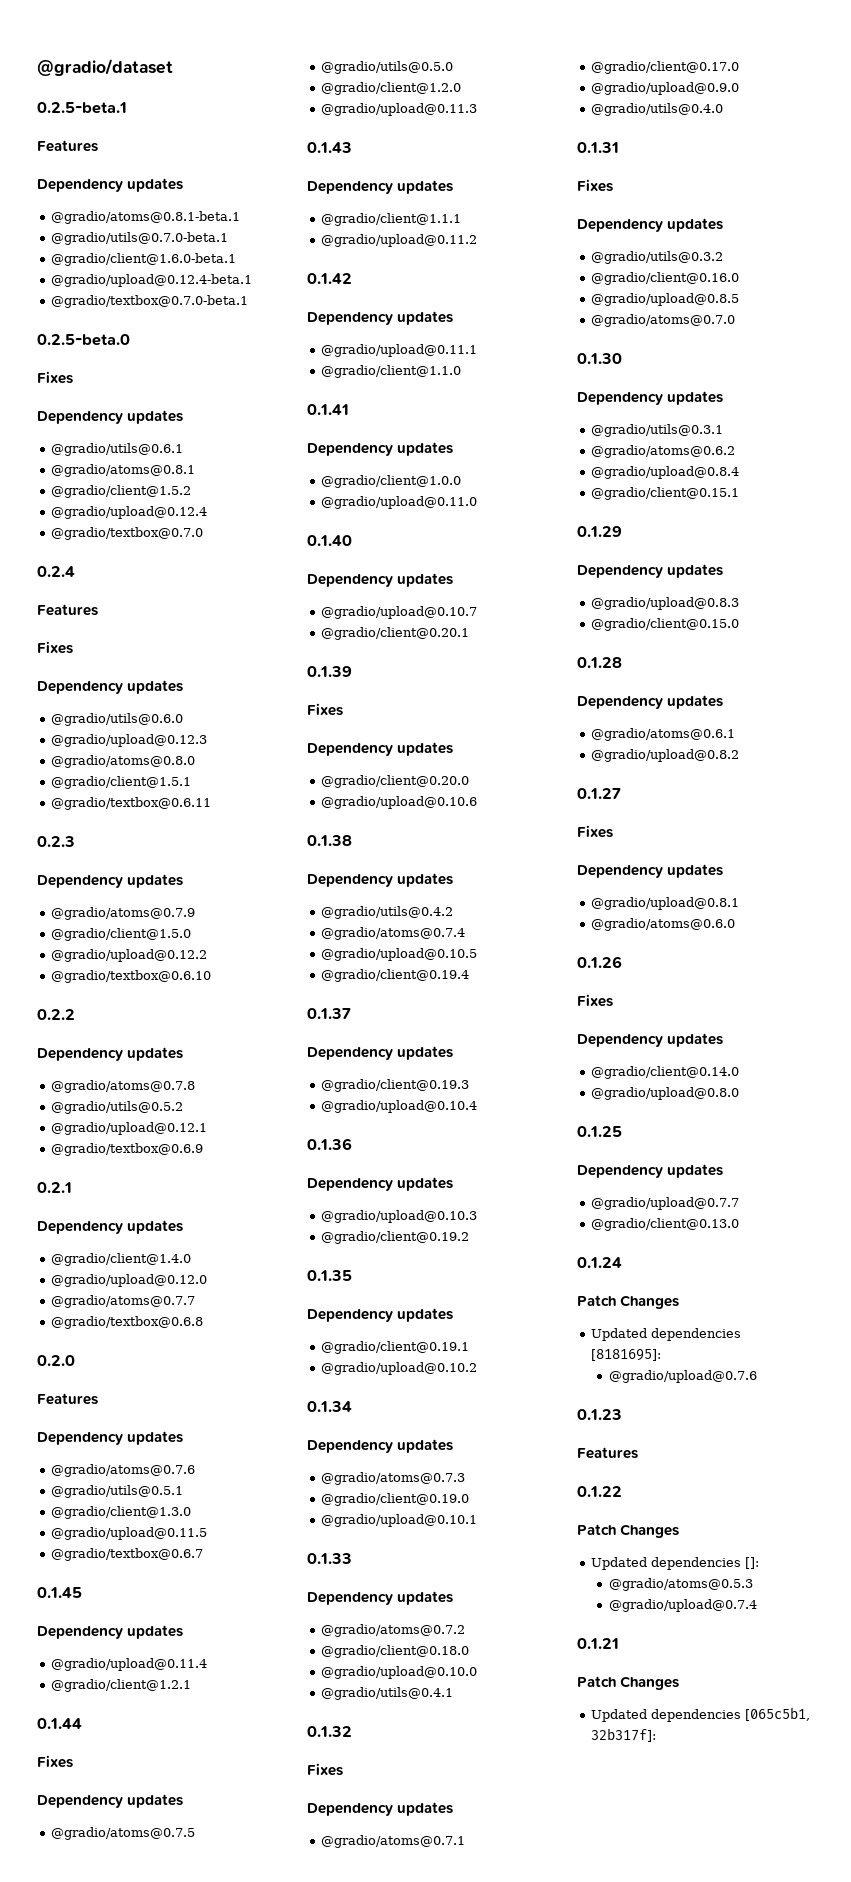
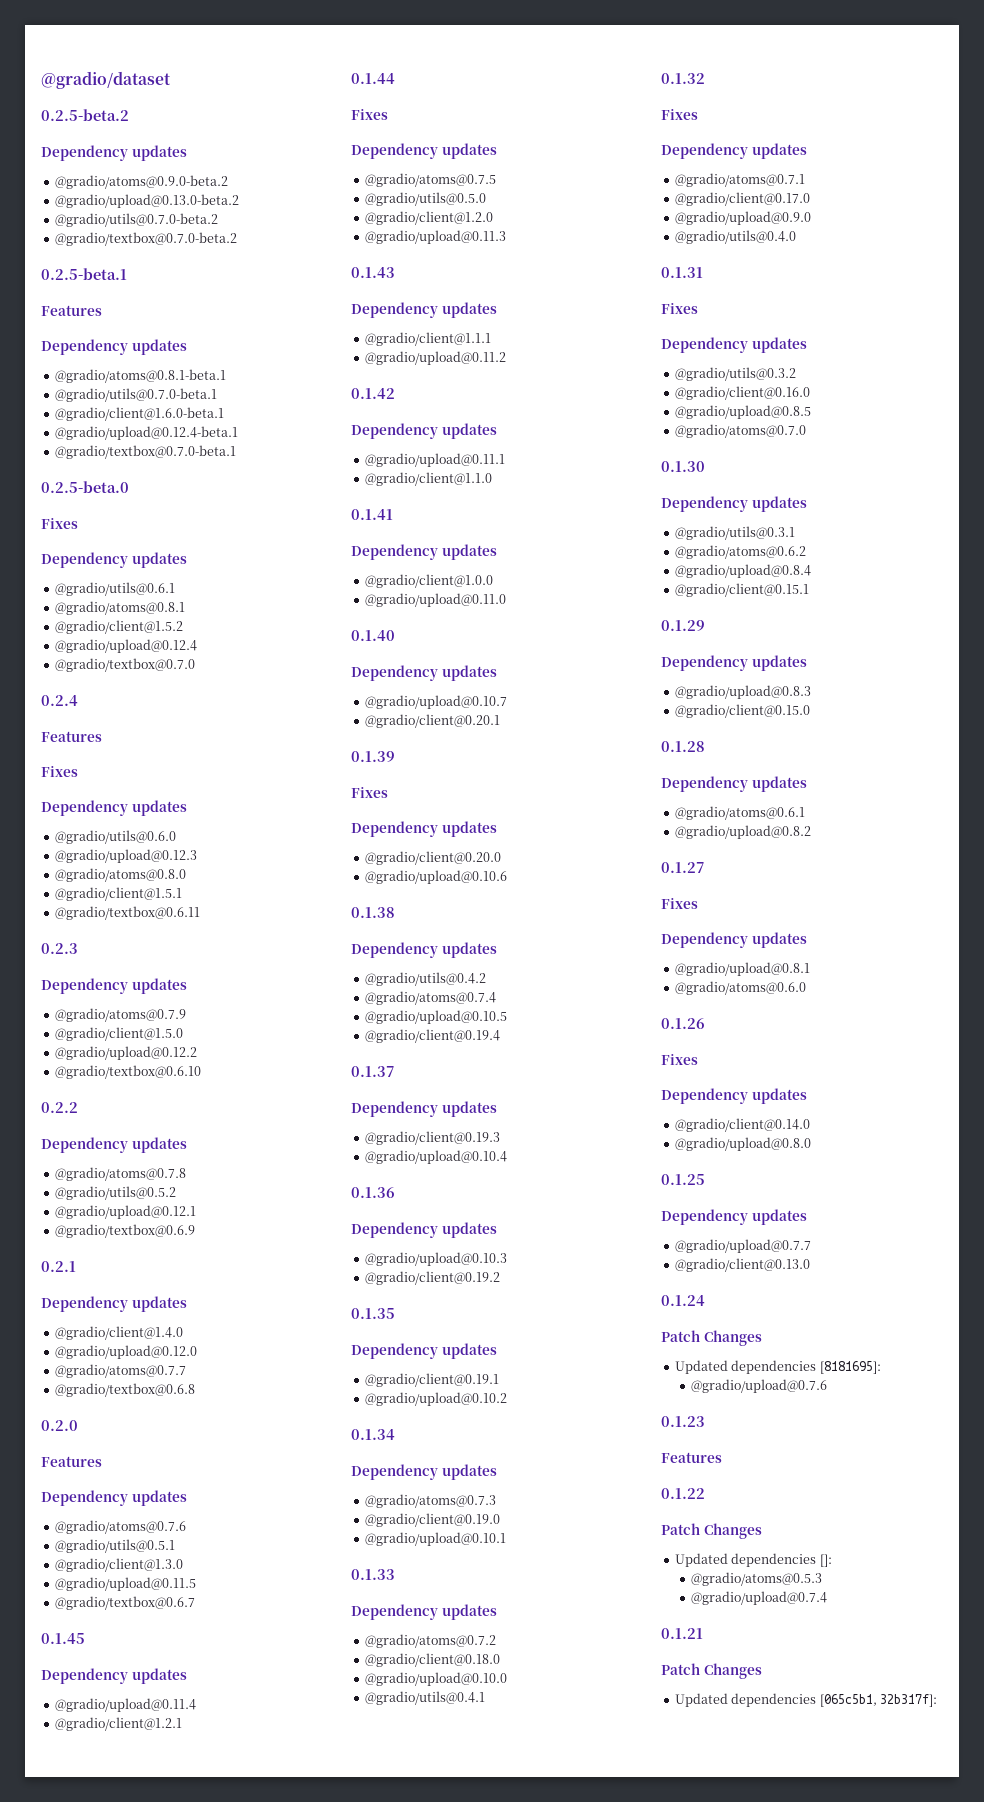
(173, 67) none -> [41,109,129,121] [41,145,187,161] [54,175,228,189] [54,194,239,208] [54,213,218,227] [54,232,237,246] // 0.2.5-beta.2 // Dependency updates // @gradio/atoms@0.9.0-beta.2 // @gradio/upload@0.13.0-beta.2 // @gradio/utils@0.7.0-beta.2 // @gradio/textbox@0.7.0-beta.2

